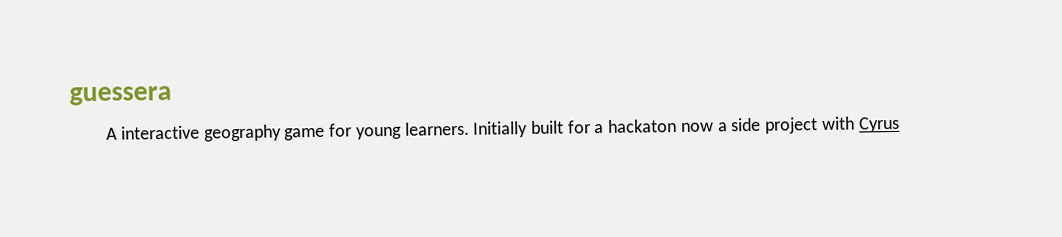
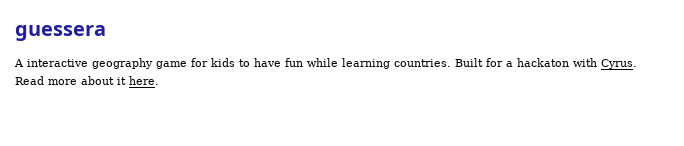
[355,116,900,140] young learners. Initially built for a hackaton now a side project with Cyrus -> [211,58,637,69] [15,76,159,85] kids to have fun while learning countries. Built for a hackaton with Cyrus. Read more about it here.

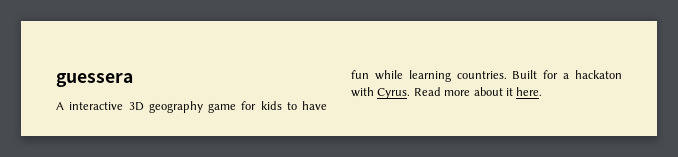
(88, 63) none -> [128,102,144,111] 3D

